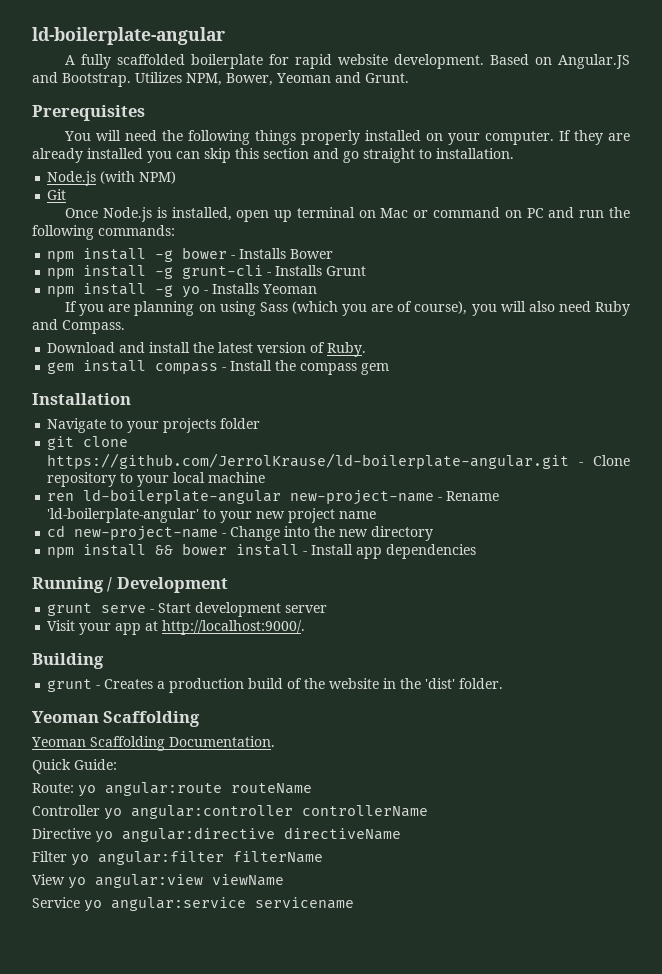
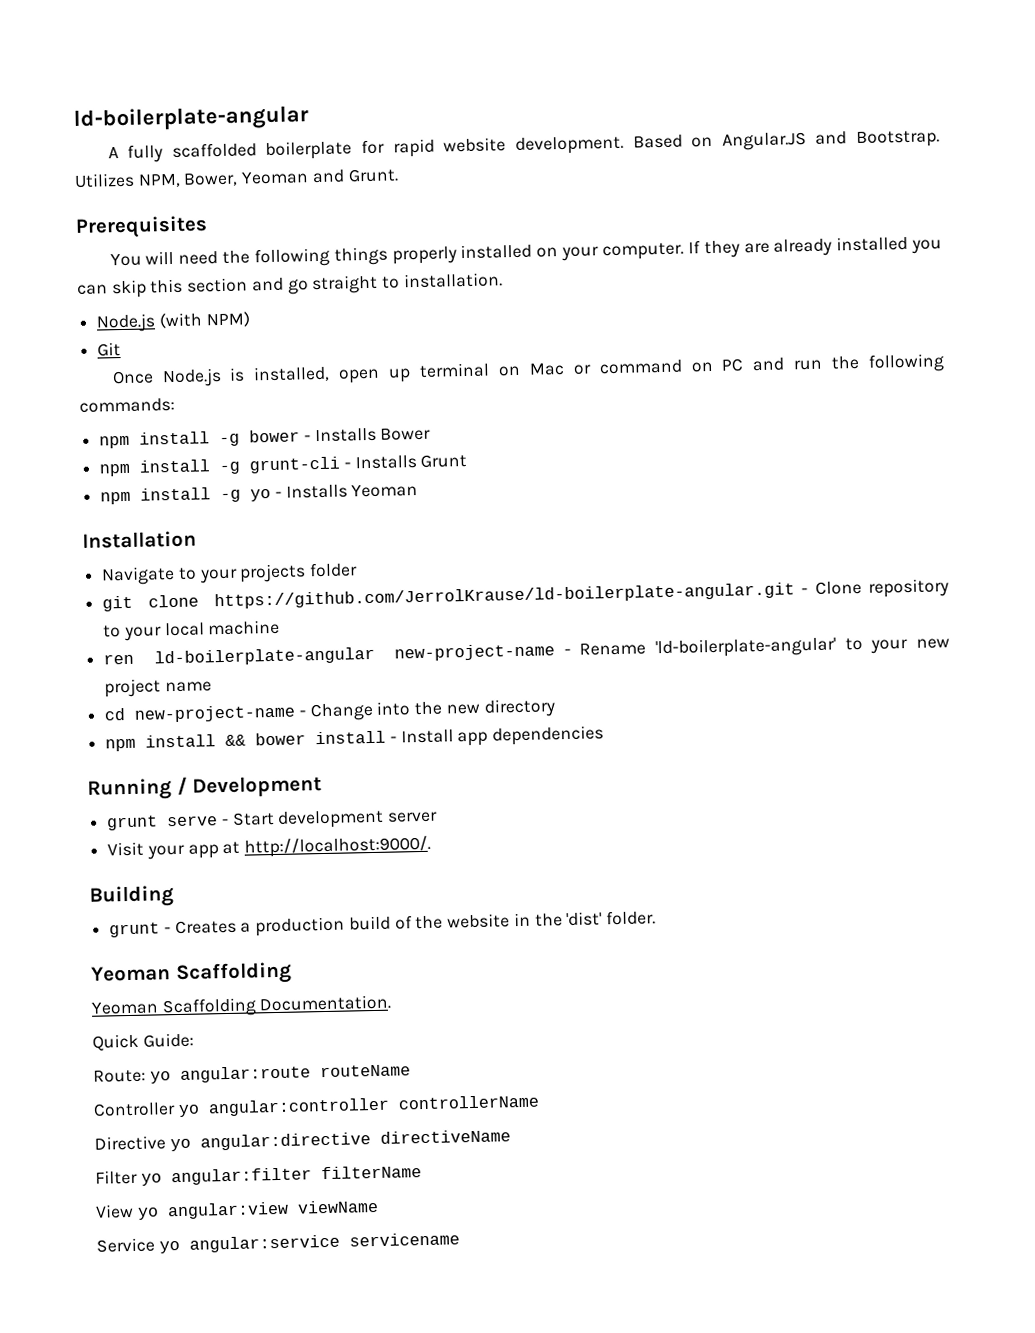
[65,301,631,316] [32,319,125,334] [47,342,367,357] [47,360,390,375] // If you are planning on using Sass (which you are of course), you will also need Ruby and Compass. // Download and install the latest version of Ruby. // gem install compass - Install the compass gem -> (419, 490) none

